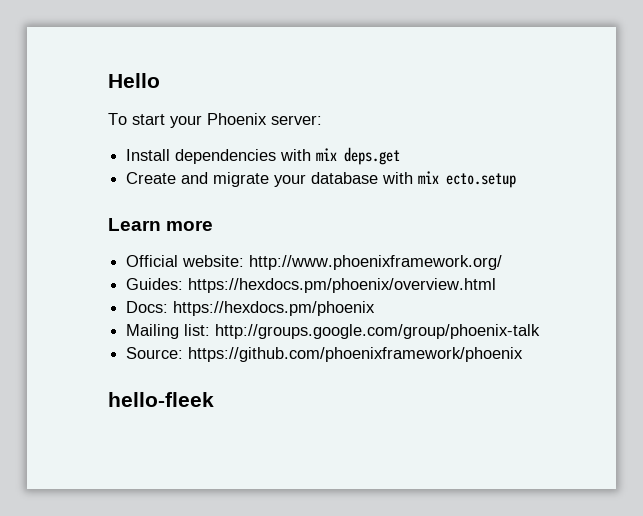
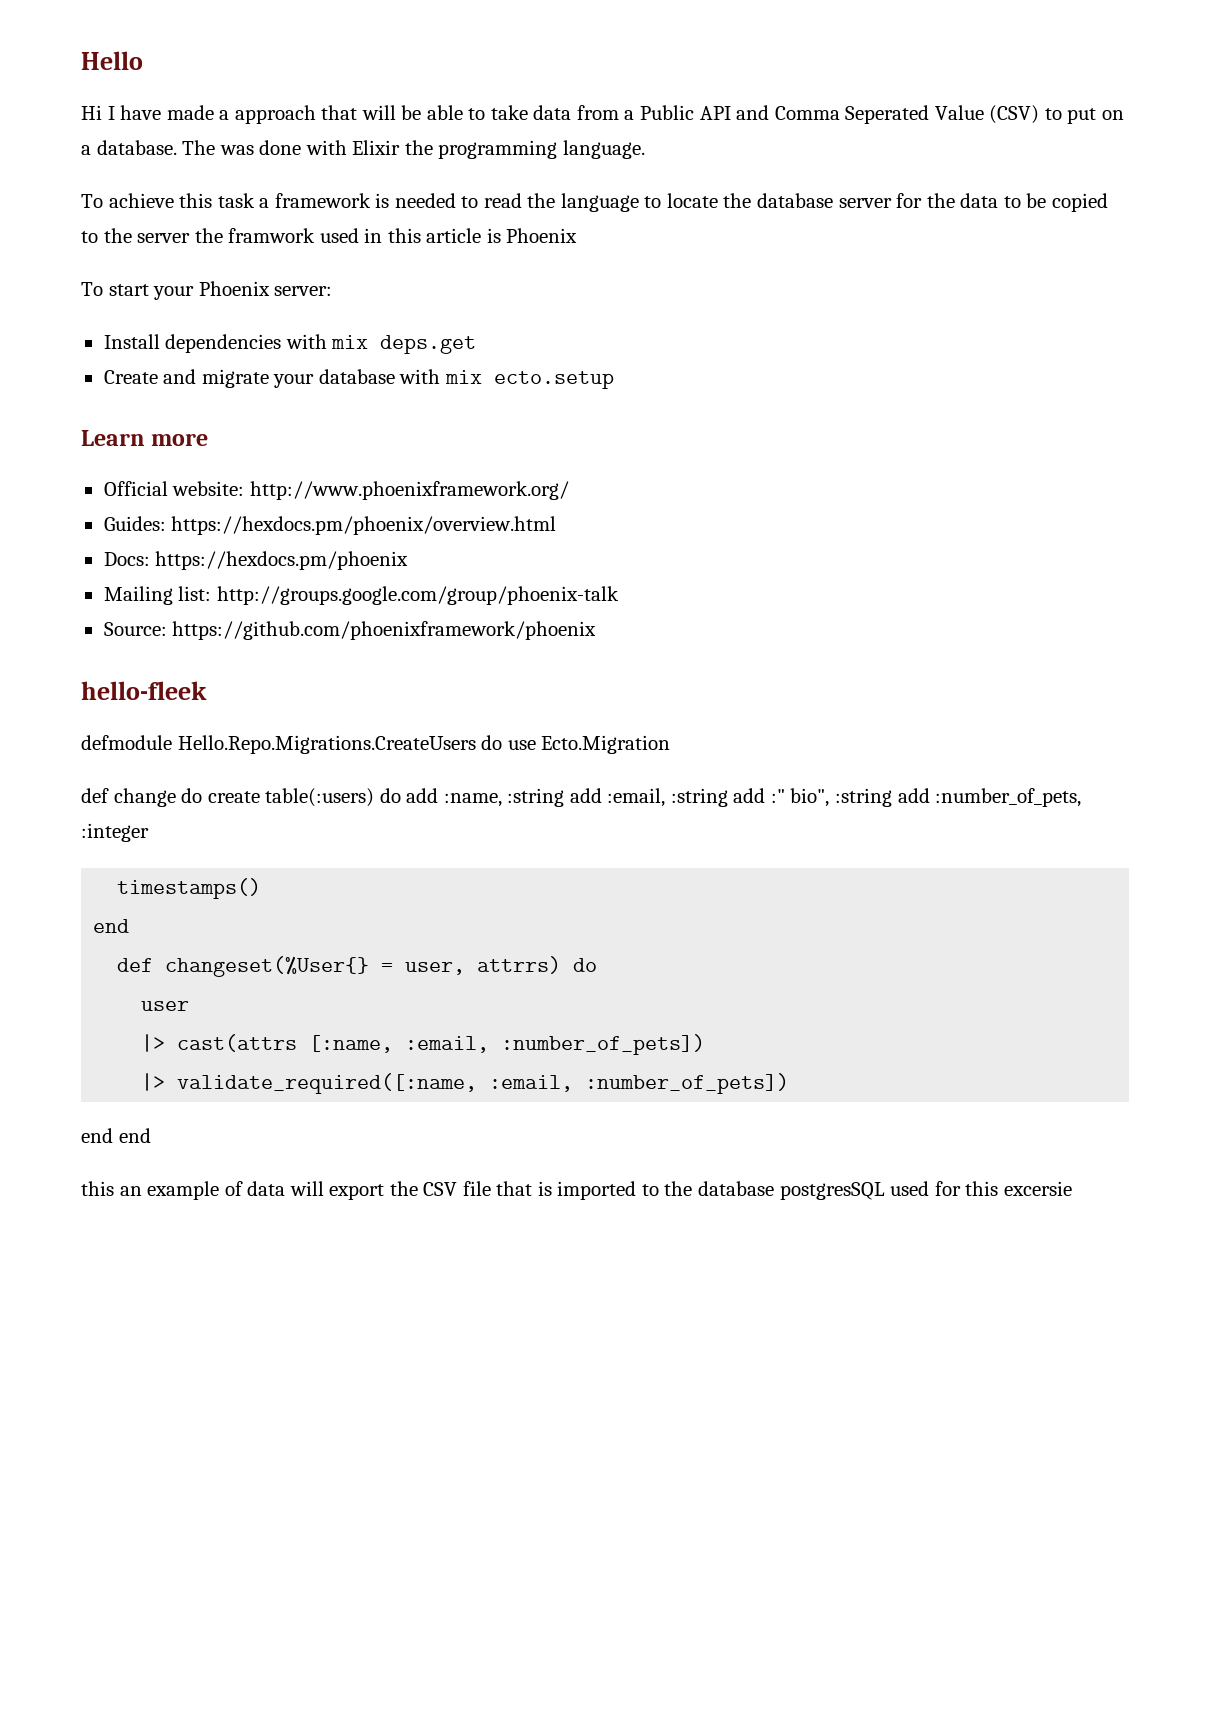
(160, 80) none -> [81,105,1124,124] [81,140,645,159] [81,193,1108,212] [81,228,578,243] // Hi I have made a approach that will be able to take data from a Public API and Comma Seperated Value (CSV) to put on a database. The was done with Elixir the programming language. // To achieve this task a framework is needed to read the language to locate the database server for the data to be copied to the server the framwork used in this article is Phoenix
(214, 399) none -> [81,735,671,754] [81,788,1082,807] [81,823,149,842] [117,878,262,899] [93,919,130,933] [117,956,598,977] [141,1001,190,1011] [141,1034,706,1055] [141,1073,790,1094] [81,1128,151,1143] [81,1181,1072,1200] // defmodule Hello.Repo.Migrations.CreateUsers do use Ecto.Migration // def change do create table(:users) do add :name, :string add :email, :string add :" bio", :string add :number_of_pets, :integer // timestamps() // end // def changeset(%User{} = user, attrrs) do // user // |> cast(attrs [:name, :email, :number_of_pets]) // |> validate_required([:name, :email, :number_of_pets]) // end end // this an example of data will export the CSV file that is imported to the database postgresSQL used for this excersie

